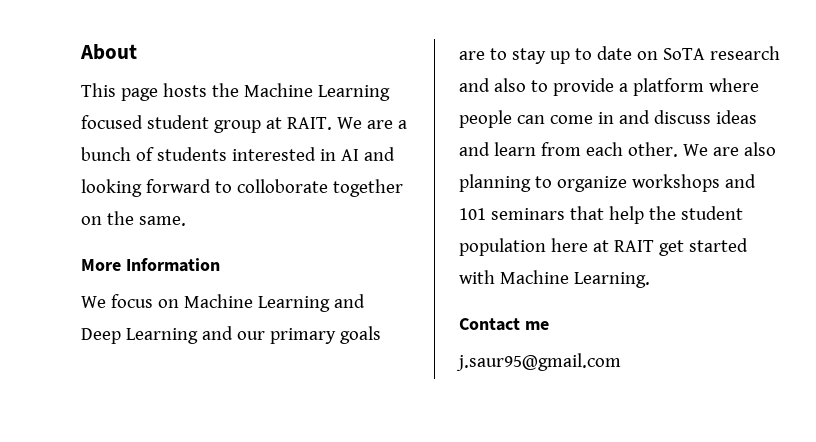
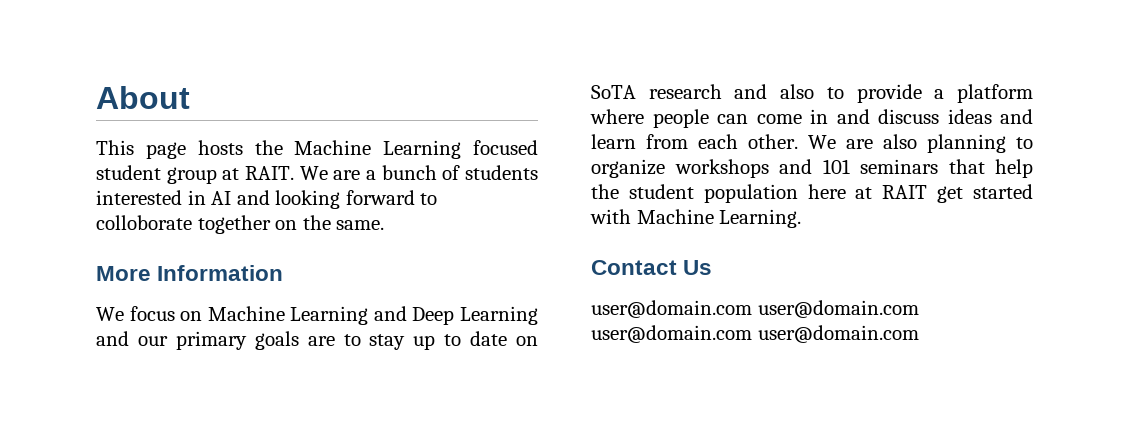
[524,321,549,330] [456,353,621,371] me // j.saur95@gmail.com -> [683,260,713,275] [591,300,919,318] [591,325,919,343] Us // user@domain.com user@domain.com user@domain.com user@domain.com

